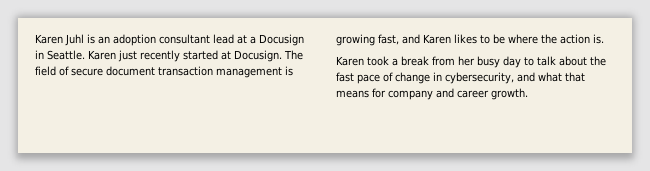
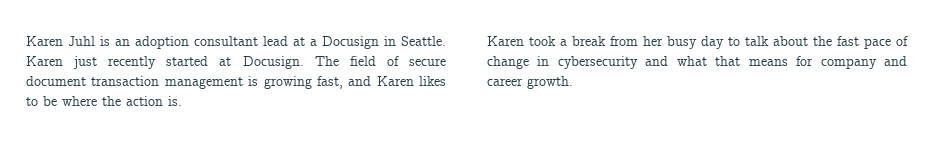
[445,72,514,84] cybersecurity, -> [557,56,638,69] cybersecurity

